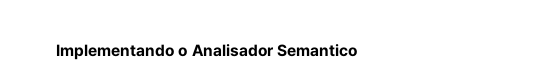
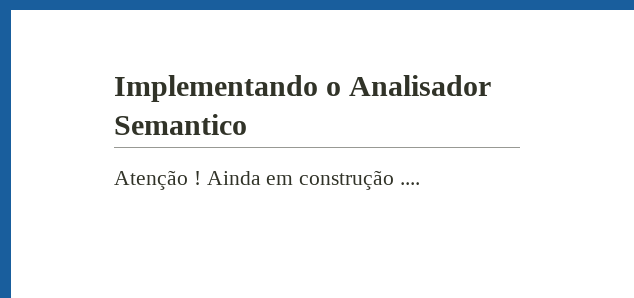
(357, 50) none -> [114,170,421,190] // Atenção ! Ainda em construção ....

